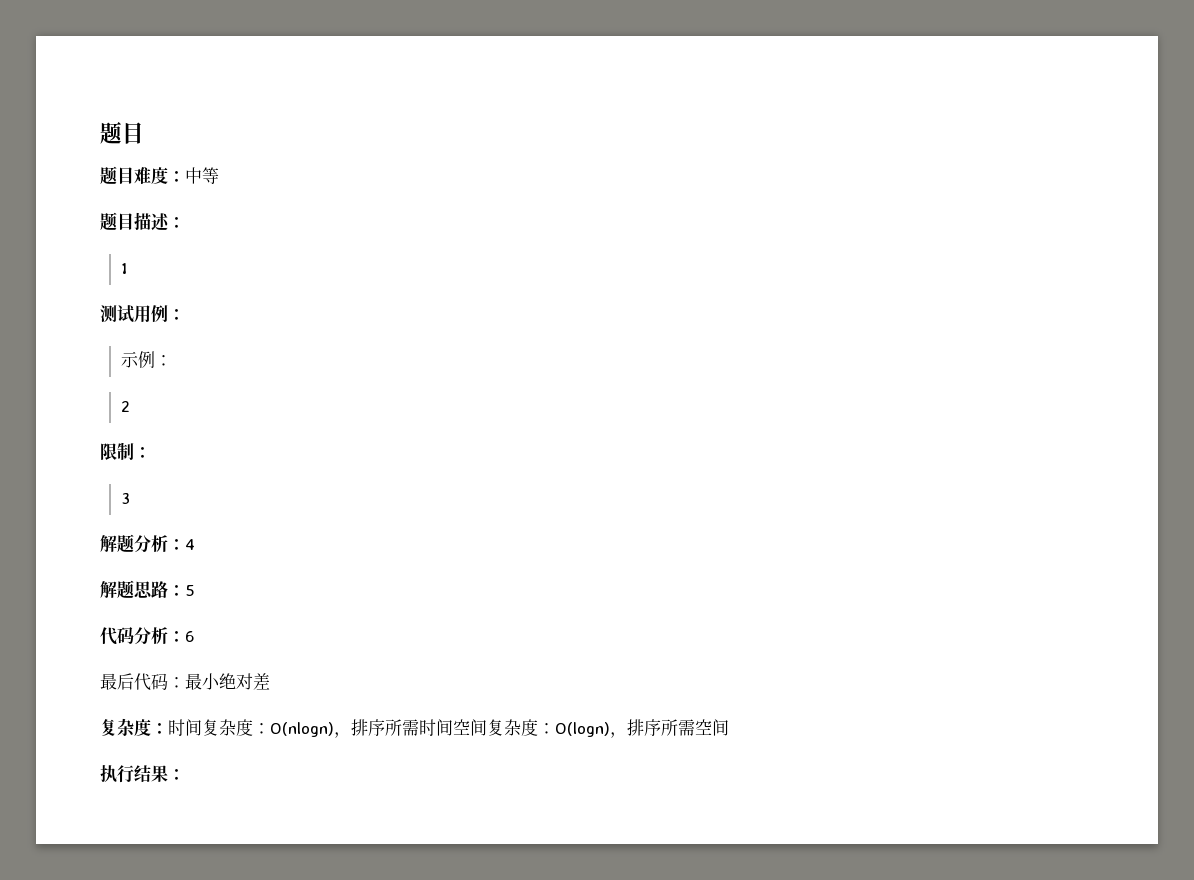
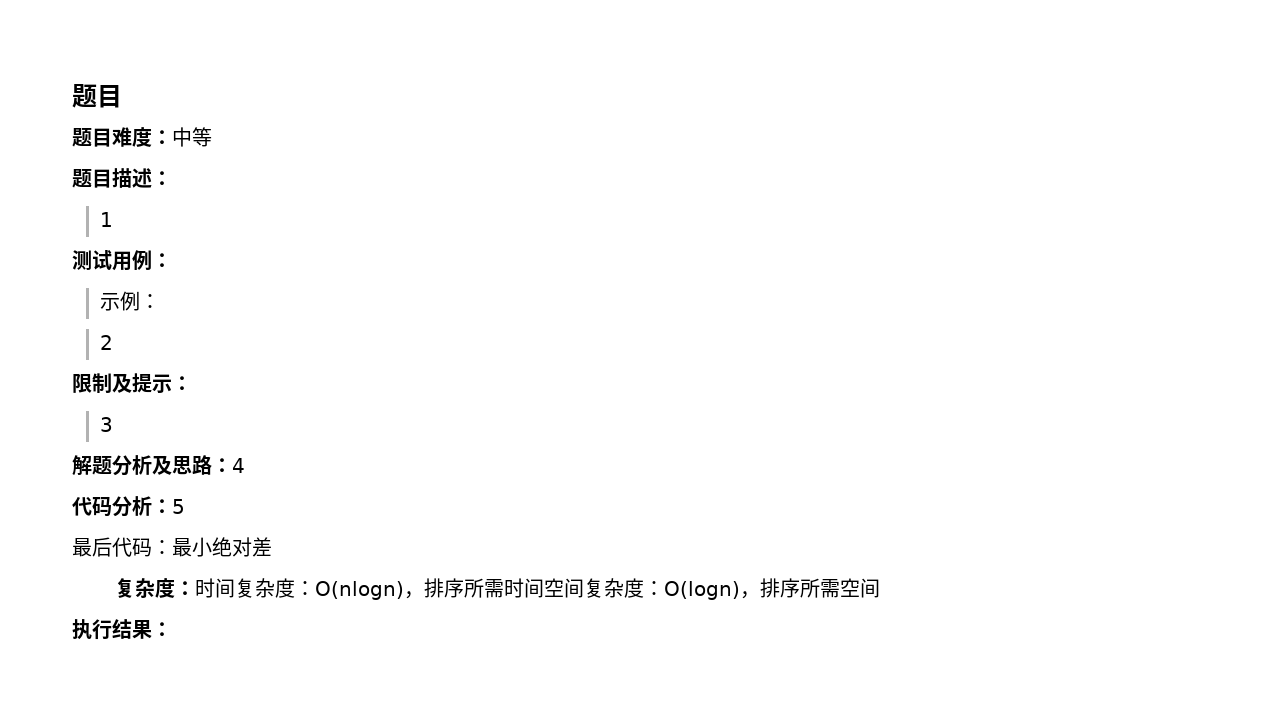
(134, 451) none -> [112,373,172,393] 及提示
[168,539,195,550] [100,580,195,599] ：4 // 解题思路：5 -> [152,455,245,475] 及思路：4
[185,631,194,642] 6 -> [172,499,185,514] 5

